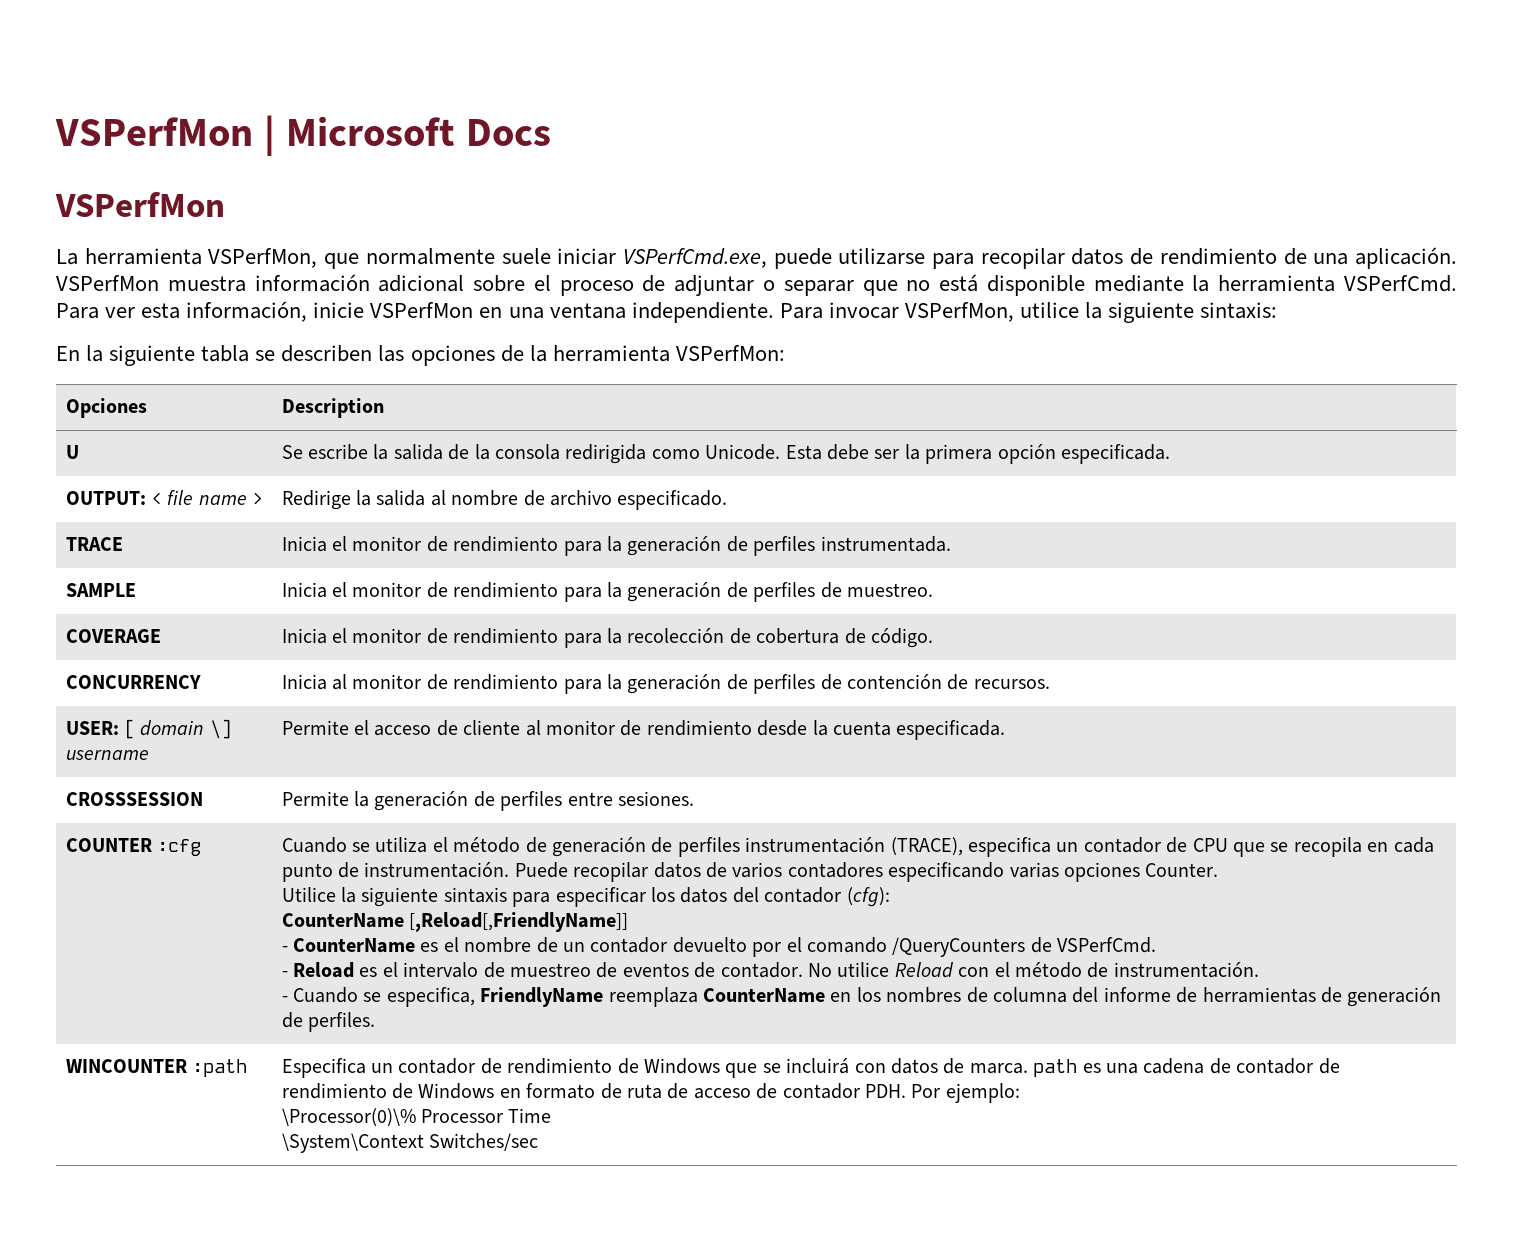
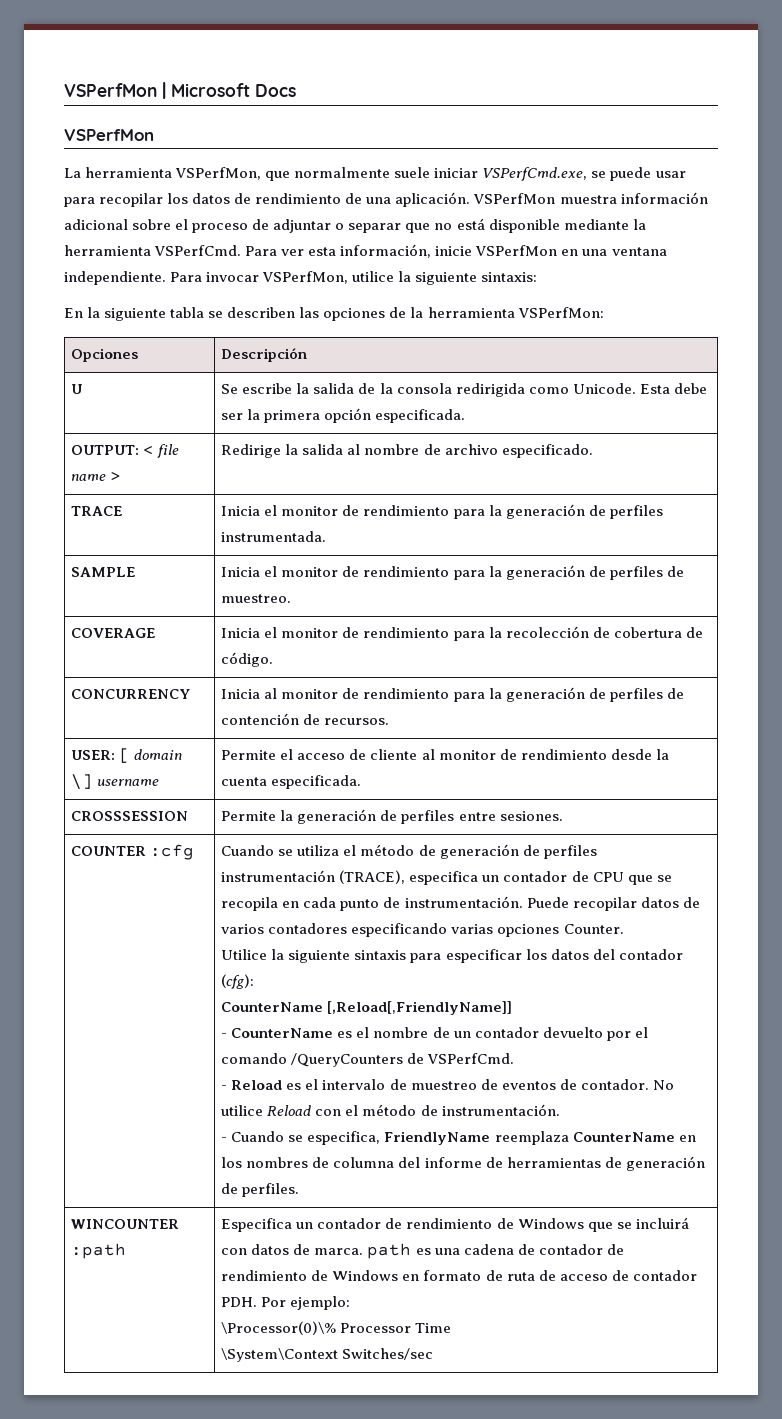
[773,248,926,269] puede utilizarse -> [591,167,686,181] se puede usar
(1065, 258) none -> [167,193,189,204] los
[281,398,384,418] Description -> [221,348,308,362] Descripción

